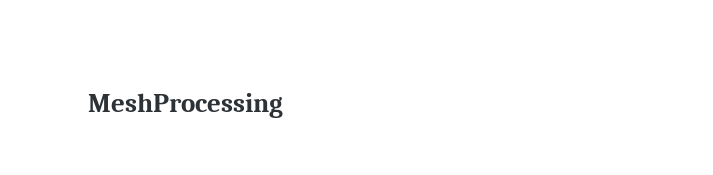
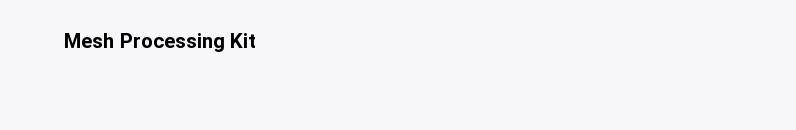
[88,93,283,118] MeshProcessing -> [64,33,257,52] Mesh Processing Kit

